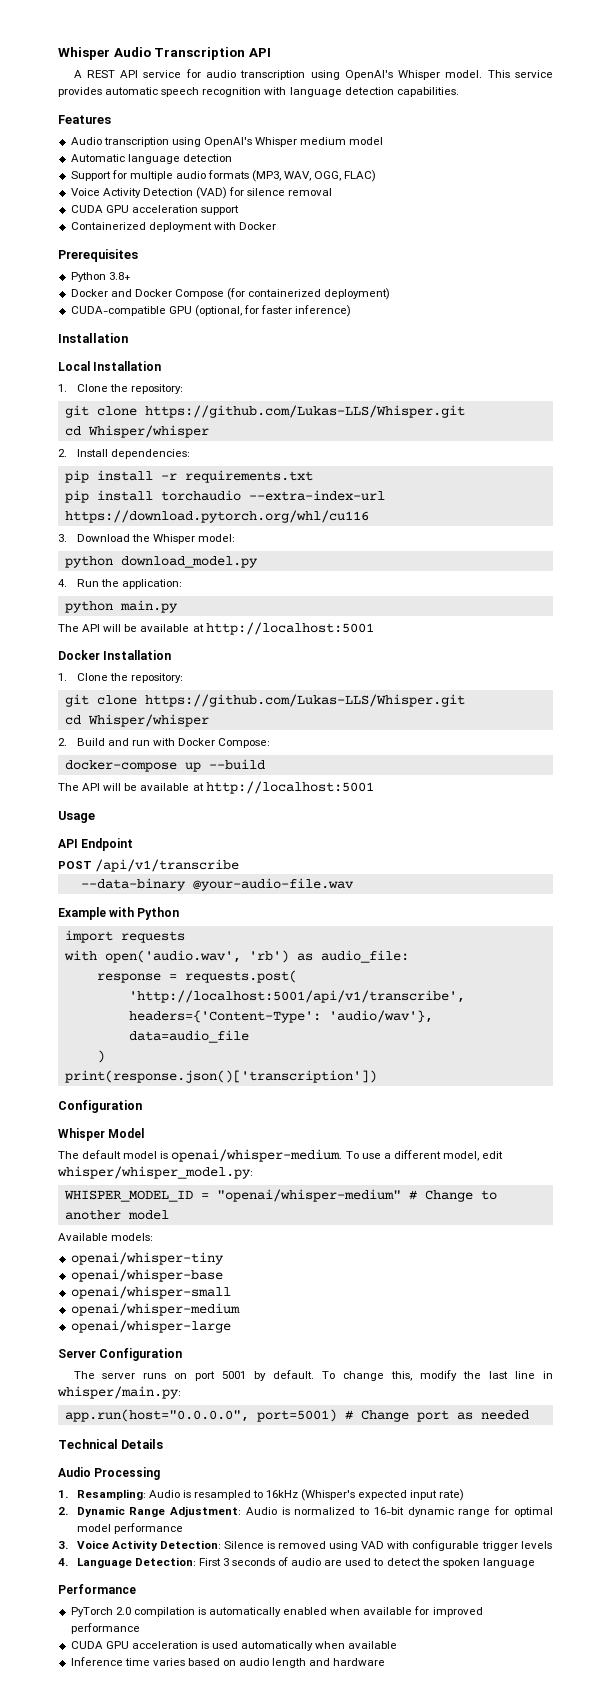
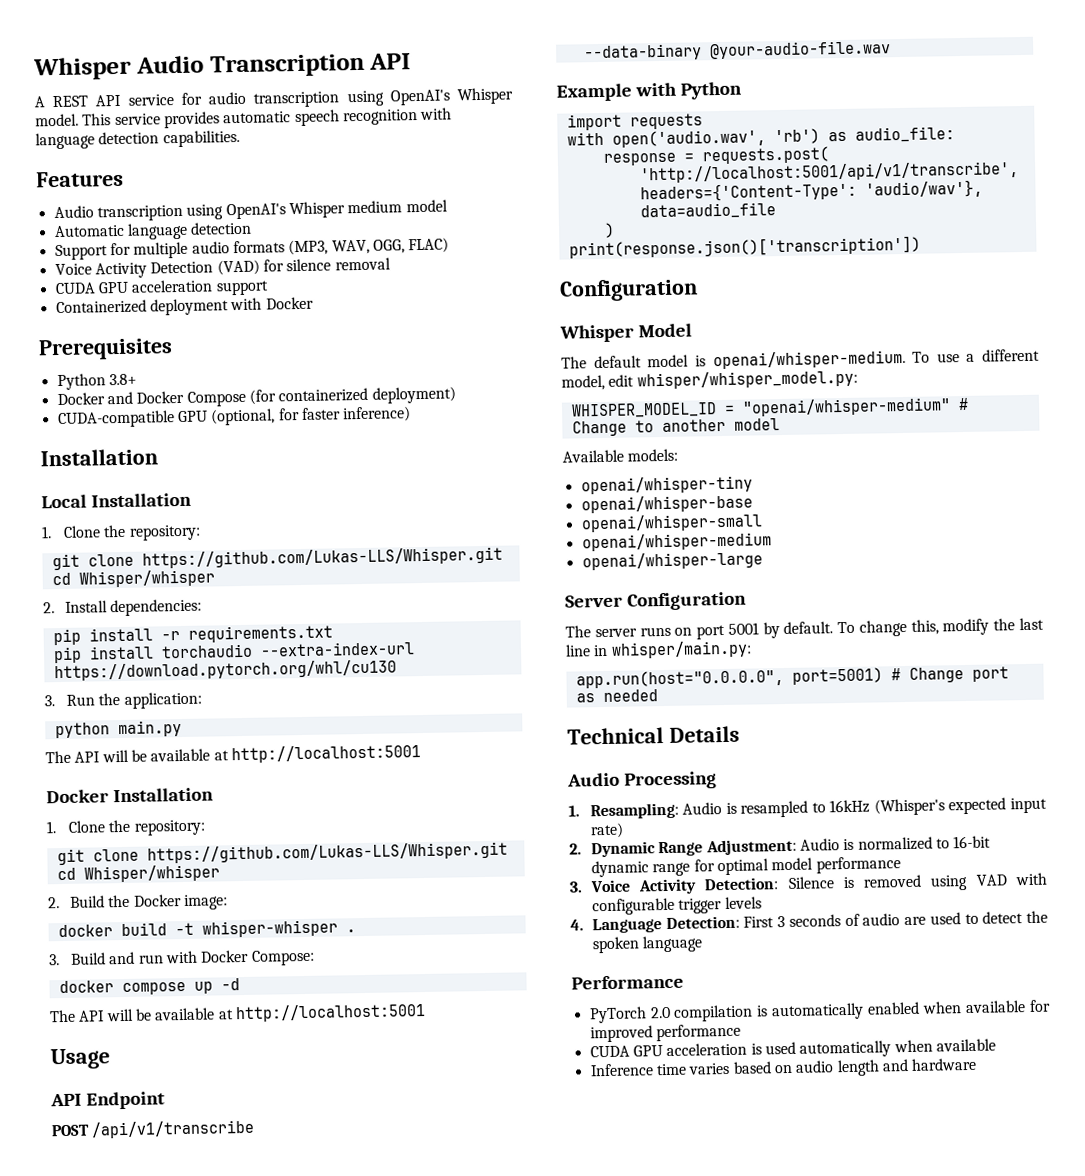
[64,510,369,523] [58,534,235,544] [64,556,258,568] [58,579,67,587] https://download.pytorch.org/whl/cu116 // 3. Download the Whisper model: // python download_model.py // 4. -> [53,659,397,682] [44,695,55,707] https://download.pytorch.org/whl/cu130 // 3.
(105, 742) none -> [108,894,228,910] [57,919,356,938] [49,952,106,966] the Docker image: // docker build -t whisper-whisper . // 3. Build
[64,759,265,772] docker-compose up --build -> [58,978,240,996] docker compose up -d

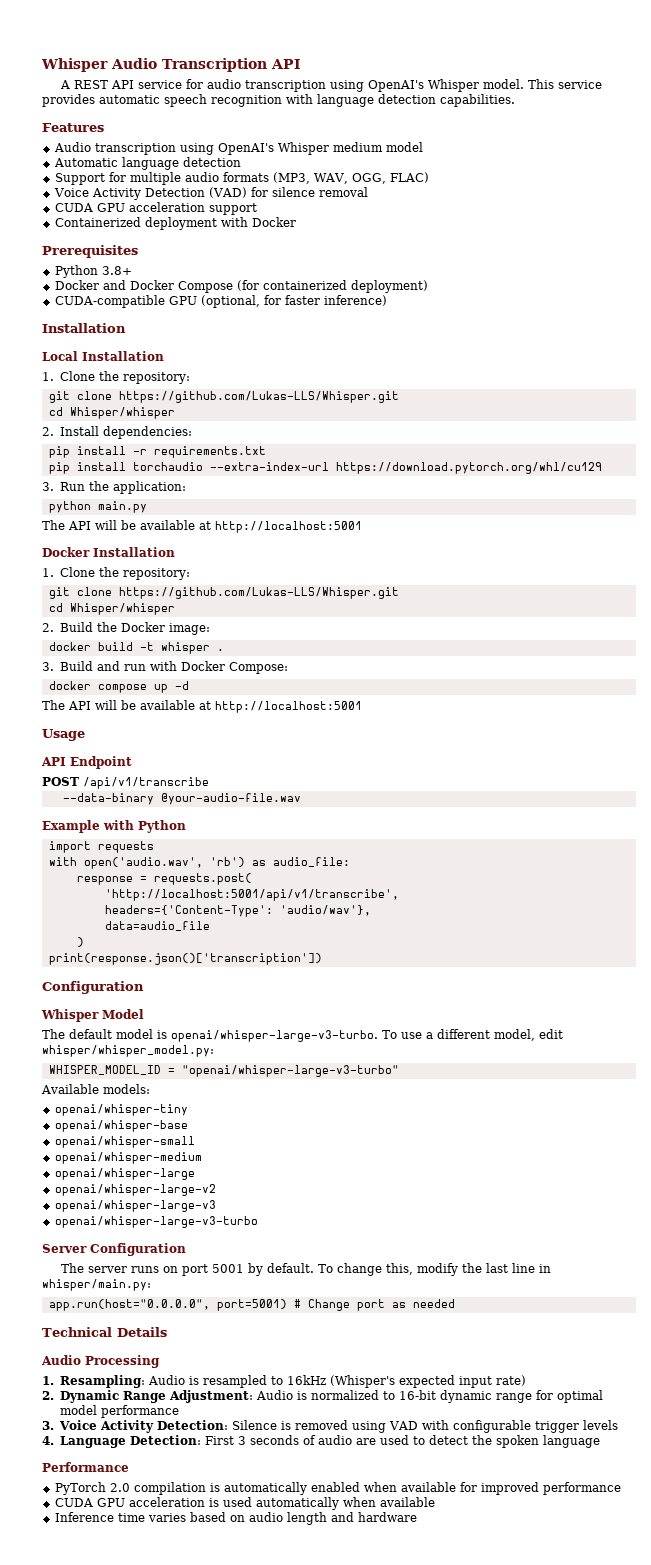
[53,659,397,682] https://download.pytorch.org/whl/cu130 -> [335,462,602,474] https://download.pytorch.org/whl/cu129
[201,919,338,938] whisper-whisper -> [160,642,210,654] whisper
[712,349,906,370] openai/whisper-medium. -> [171,1030,378,1042] openai/whisper-large-v3-turbo.
[741,397,969,417] [571,418,780,437] "openai/whisper-medium" # Change to another model -> [181,1065,399,1077] "openai/whisper-large-v3-turbo"
(763, 561) none -> [54,1184,216,1196] [54,1200,216,1212] [54,1216,258,1228] // openai/whisper-large-v2 // openai/whisper-large-v3 // openai/whisper-large-v3-turbo

